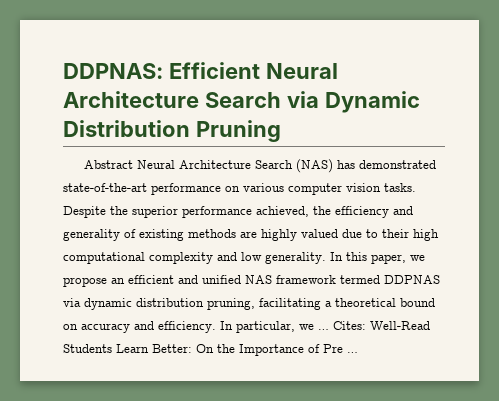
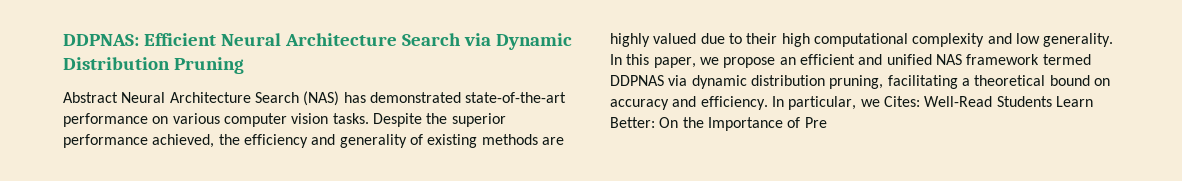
[318,329,329,330] … -> (880, 103) none
[347,352,358,353] … -> (827, 122) none

